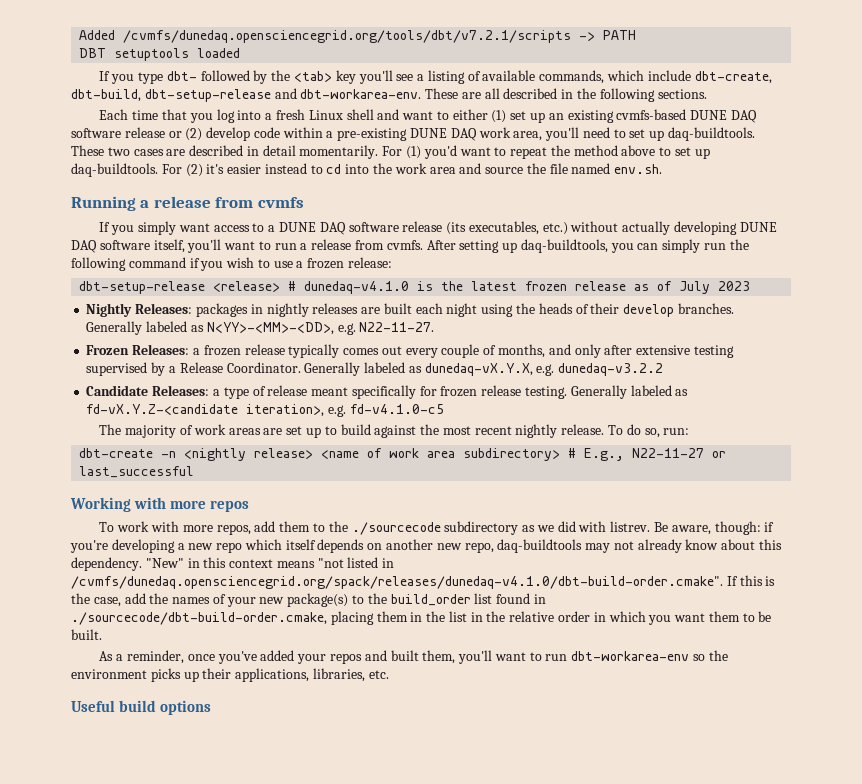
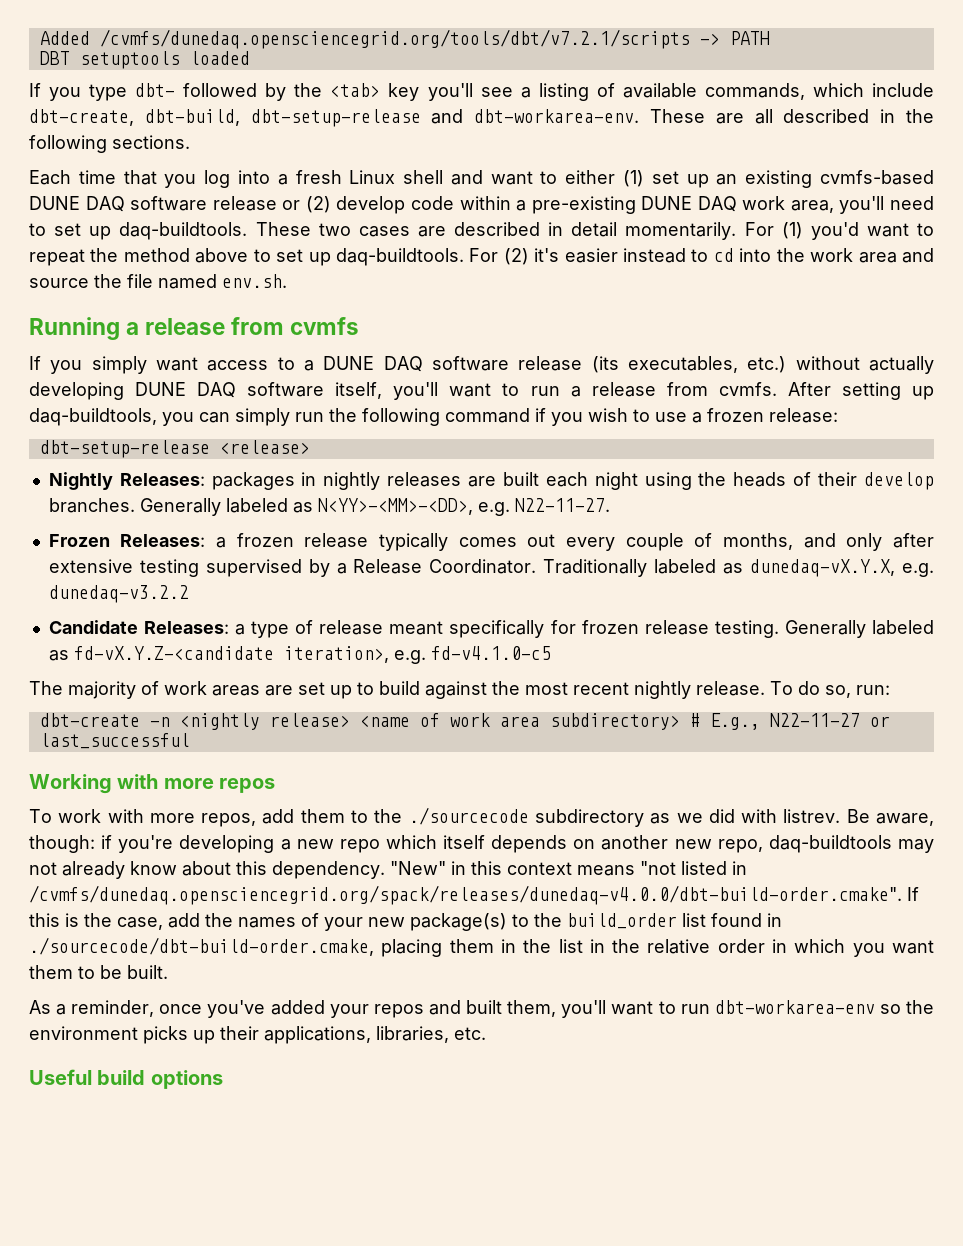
[288,281,751,294] # dunedaq-v4.1.0 is the latest frozen release as of July 2023 -> (310, 447) none
[304,362,361,376] Generally -> [543,559,648,577] Traditionally
[71,576,723,589] /cvmfs/dunedaq.opensciencegrid.org/spack/releases/dunedaq-v4.1.0/dbt-build-order.cmake". -> [29,885,902,905] /cvmfs/dunedaq.opensciencegrid.org/spack/releases/dunedaq-v4.0.0/dbt-build-order.cmake".

